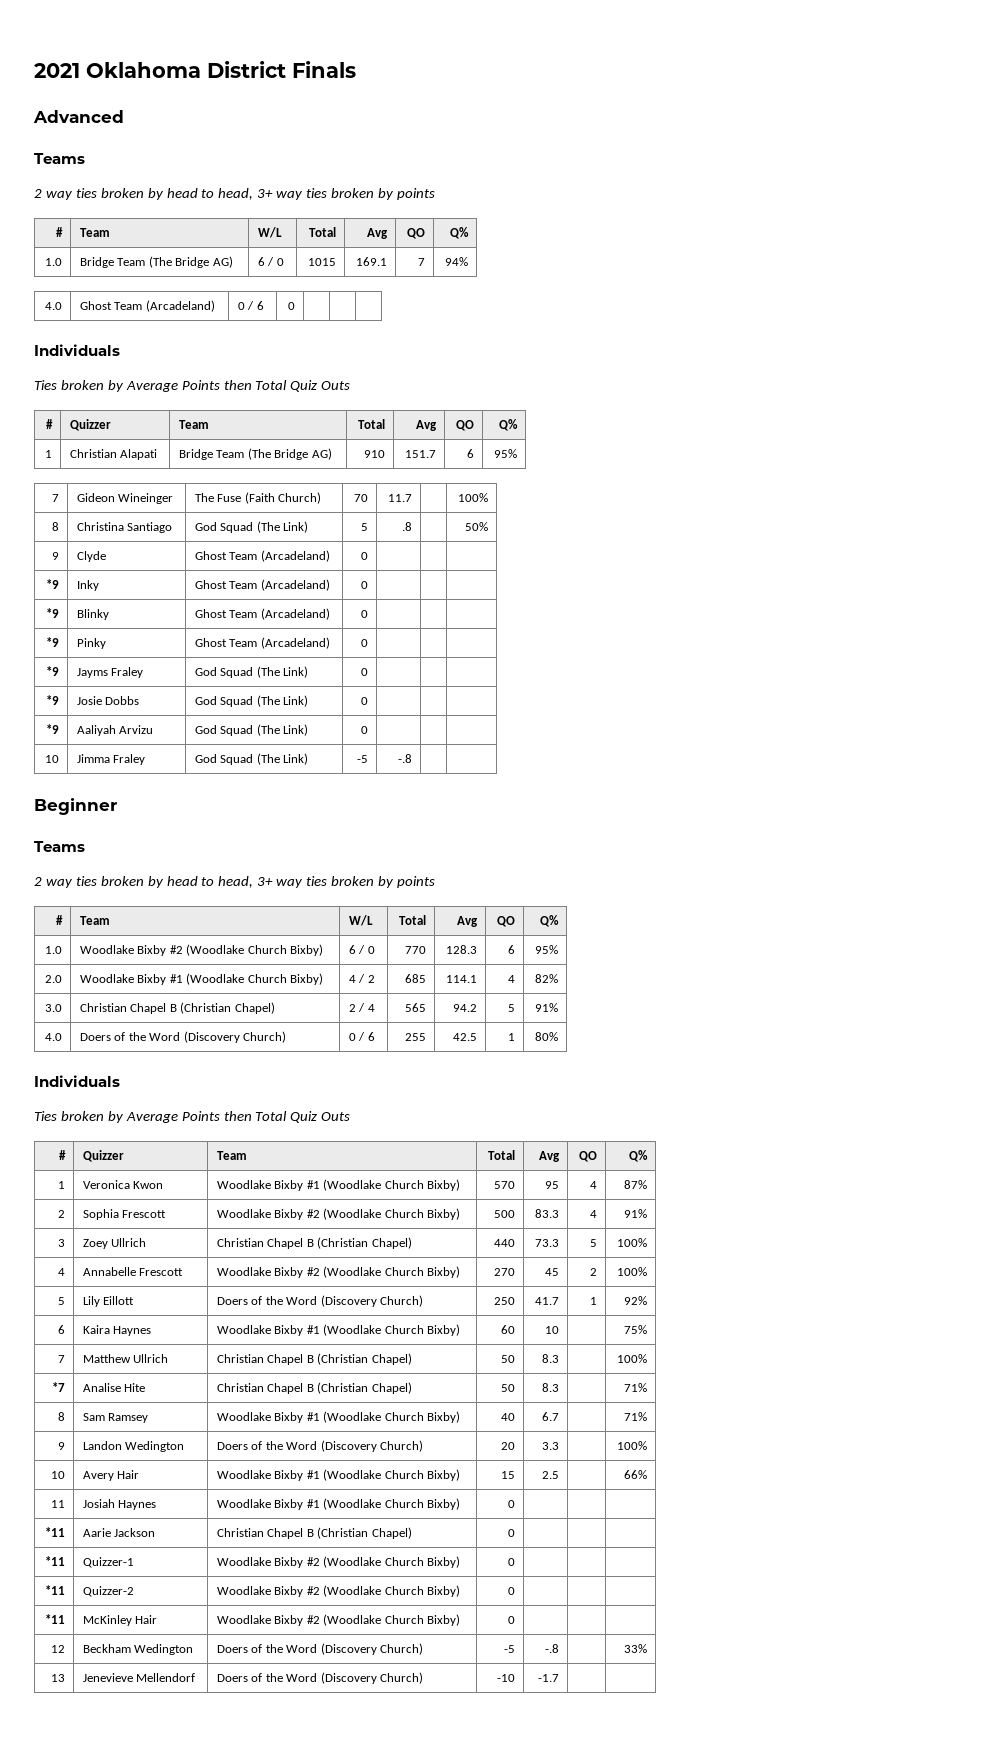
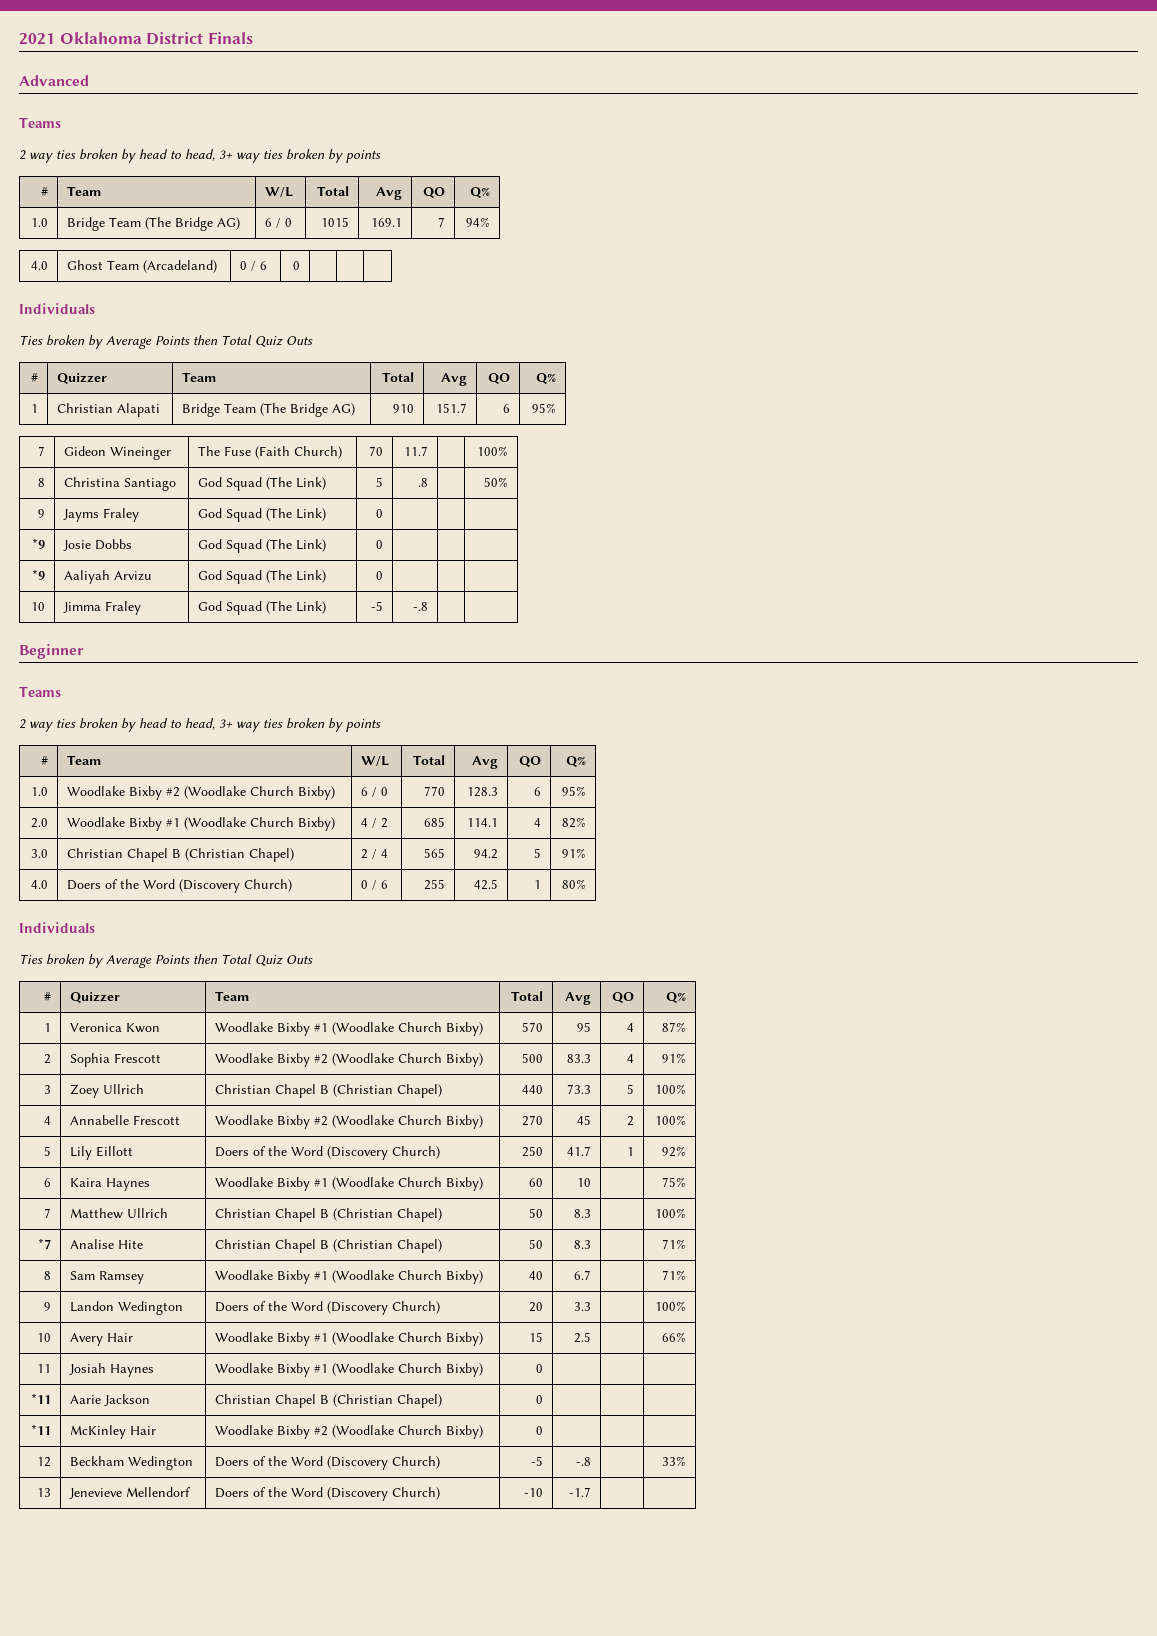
[76,551,106,562] [194,550,330,562] [360,552,368,560] [45,579,59,589] [76,580,99,591] [194,579,330,591] [360,581,368,589] [45,608,59,618] [76,609,109,620] [194,608,330,620] [360,610,368,618] [45,637,59,647] [76,638,106,649] [194,637,330,649] [360,639,368,647] [45,666,59,676] | Clyde | Ghost Team (Arcadeland) | 0 | | | // *9 | Inky | Ghost Team (Arcadeland) | 0 | | | // *9 | Blinky | Ghost Team (Arcadeland) | 0 | | | // *9 | Pinky | Ghost Team (Arcadeland) | 0 | | | // *9 -> (45, 513) none
[44,1556,65,1566] [82,1557,134,1568] [216,1556,461,1568] [507,1558,515,1566] [44,1585,65,1595] [82,1586,134,1597] [216,1585,461,1597] [507,1587,515,1595] // *11 | Quizzer-1 | Woodlake Bixby #2 (Woodlake Church Bixby) | 0 | | | // *11 | Quizzer-2 | Woodlake Bixby #2 (Woodlake Church Bixby) | 0 | | | -> (543, 1399) none

